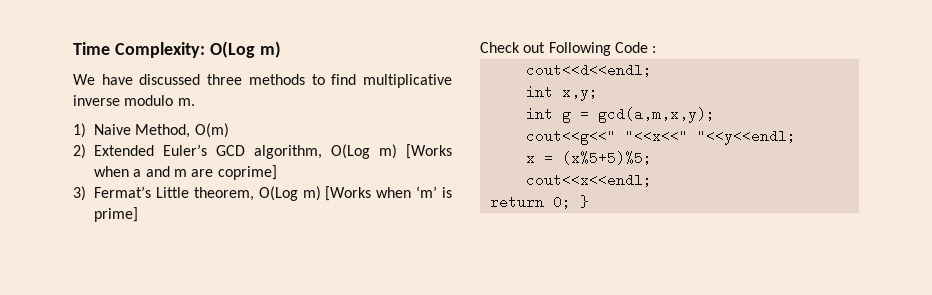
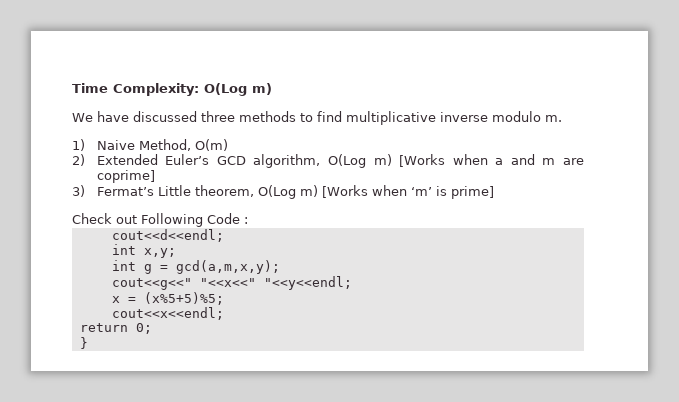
(571, 202) none -> (152, 328) //

